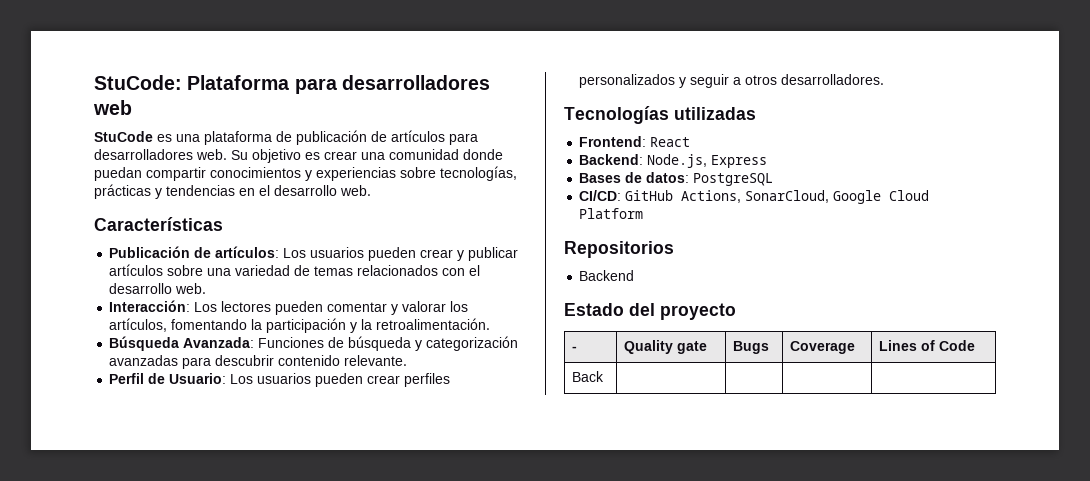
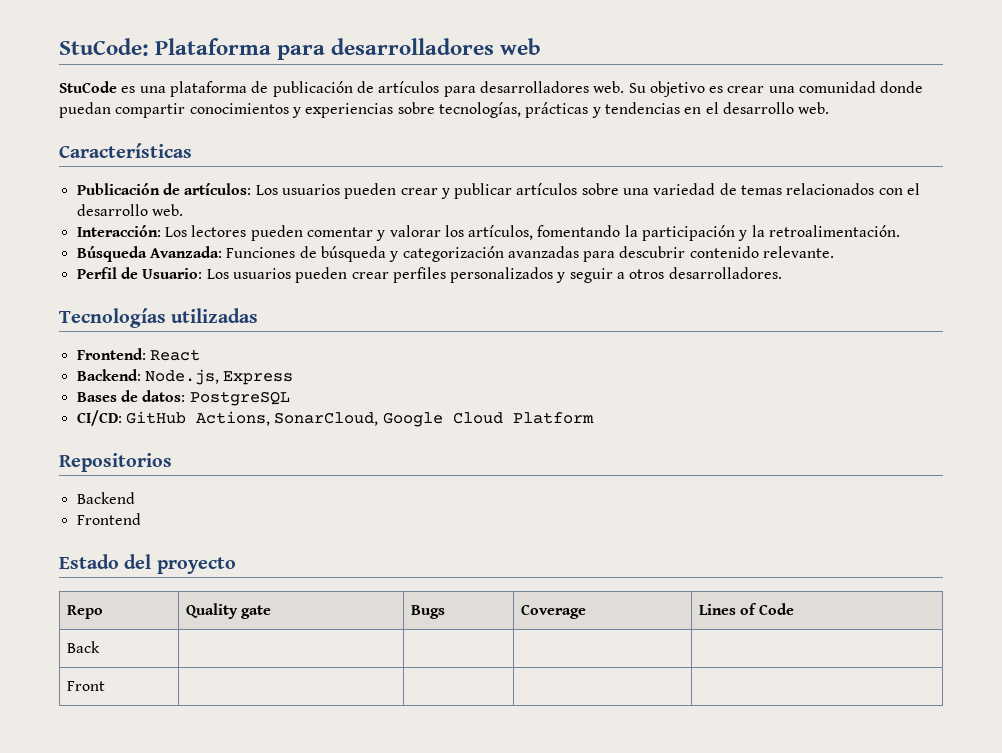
(635, 275) none -> [76,513,141,525] // Frontend
[572,346,578,351] - -> [66,605,103,619] Repo
(605, 376) none -> [66,681,105,691] // Front | | | |

